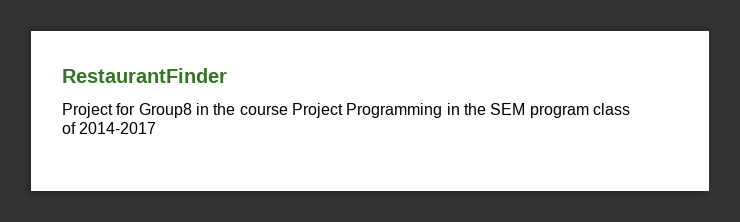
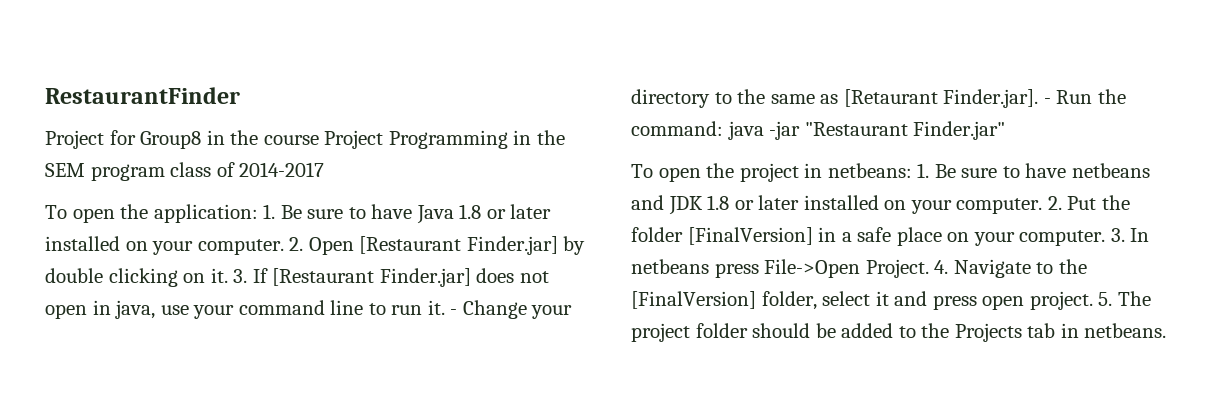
(157, 128) none -> [45,204,552,224] [45,236,586,255] [45,268,549,287] [45,300,573,319] [631,89,1126,108] [631,121,1006,140] [631,163,1150,182] [631,195,1130,215] [631,227,1150,246] [631,259,1087,278] [631,291,1151,310] [631,323,1167,342] // To open the application: 1. Be sure to have Java 1.8 or later installed on your computer. 2. Open [Restaurant Finder.jar] by double clicking on it. 3. If [Restaurant Finder.jar] does not open in java, use your command line to run it. - Change your directory to the same as [Retaurant Finder.jar]. - Run the command: java -jar "Restaurant Finder.jar" // To open the project in netbeans: 1. Be sure to have netbeans and JDK 1.8 or later installed on your computer. 2. Put the folder [FinalVersion] in a safe place on your computer. 3. In netbeans press File->Open Project. 4. Navigate to the [FinalVersion] folder, select it and press open project. 5. The project folder should be added to the Projects tab in netbeans.

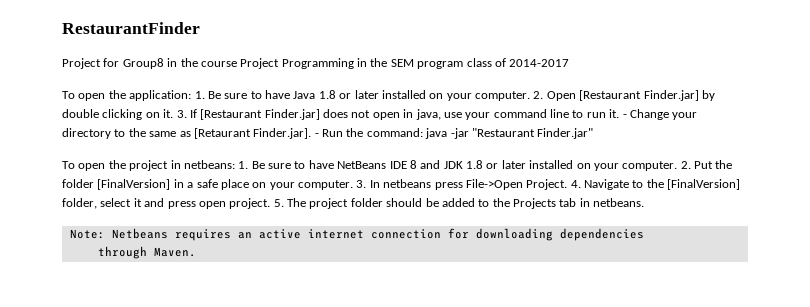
[1071,163,1150,178] netbeans -> [337,160,417,169] NetBeans IDE 8
(1167, 330) none -> [69,228,644,241] [97,246,196,259] // Note: Netbeans requires an active internet connection for downloading dependencies // through Maven.

